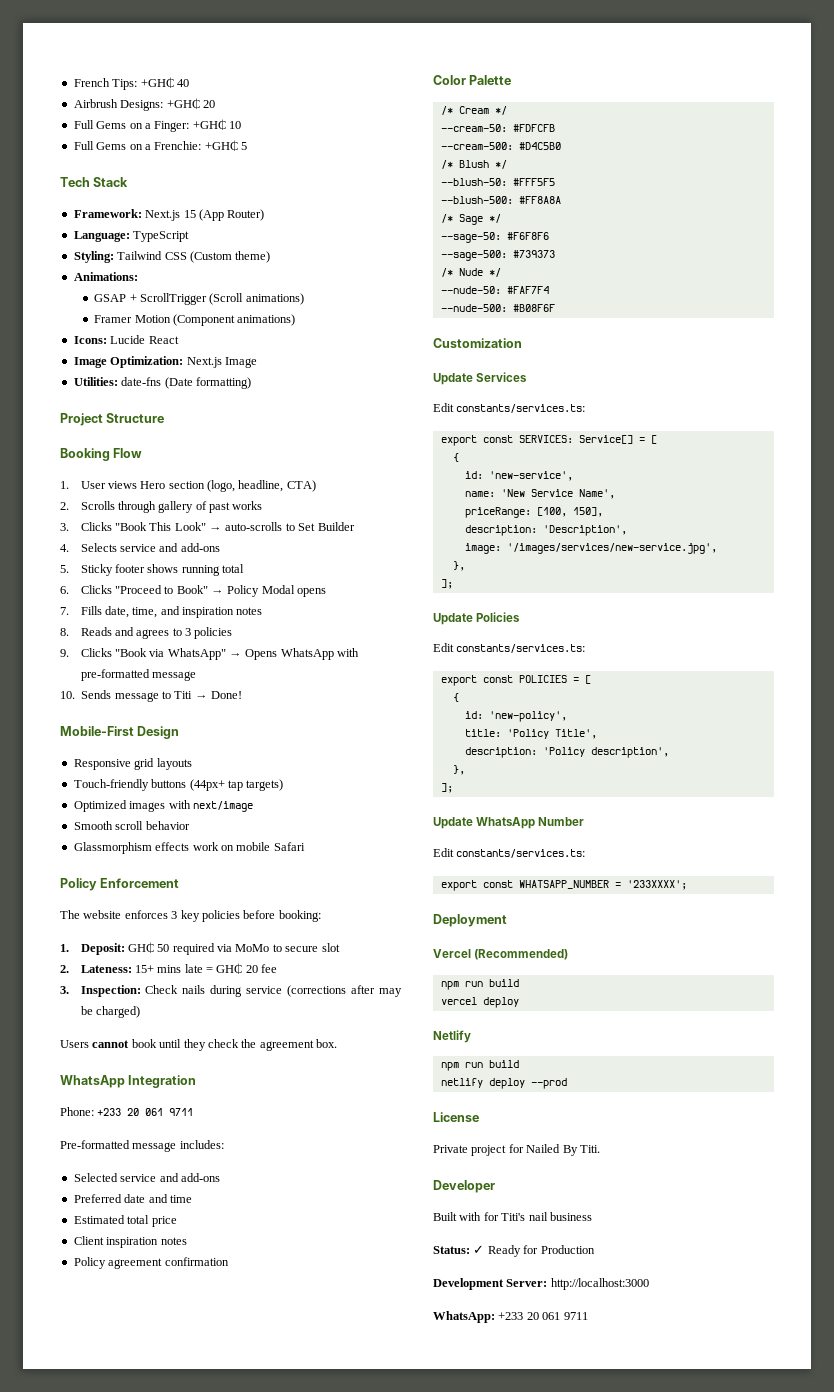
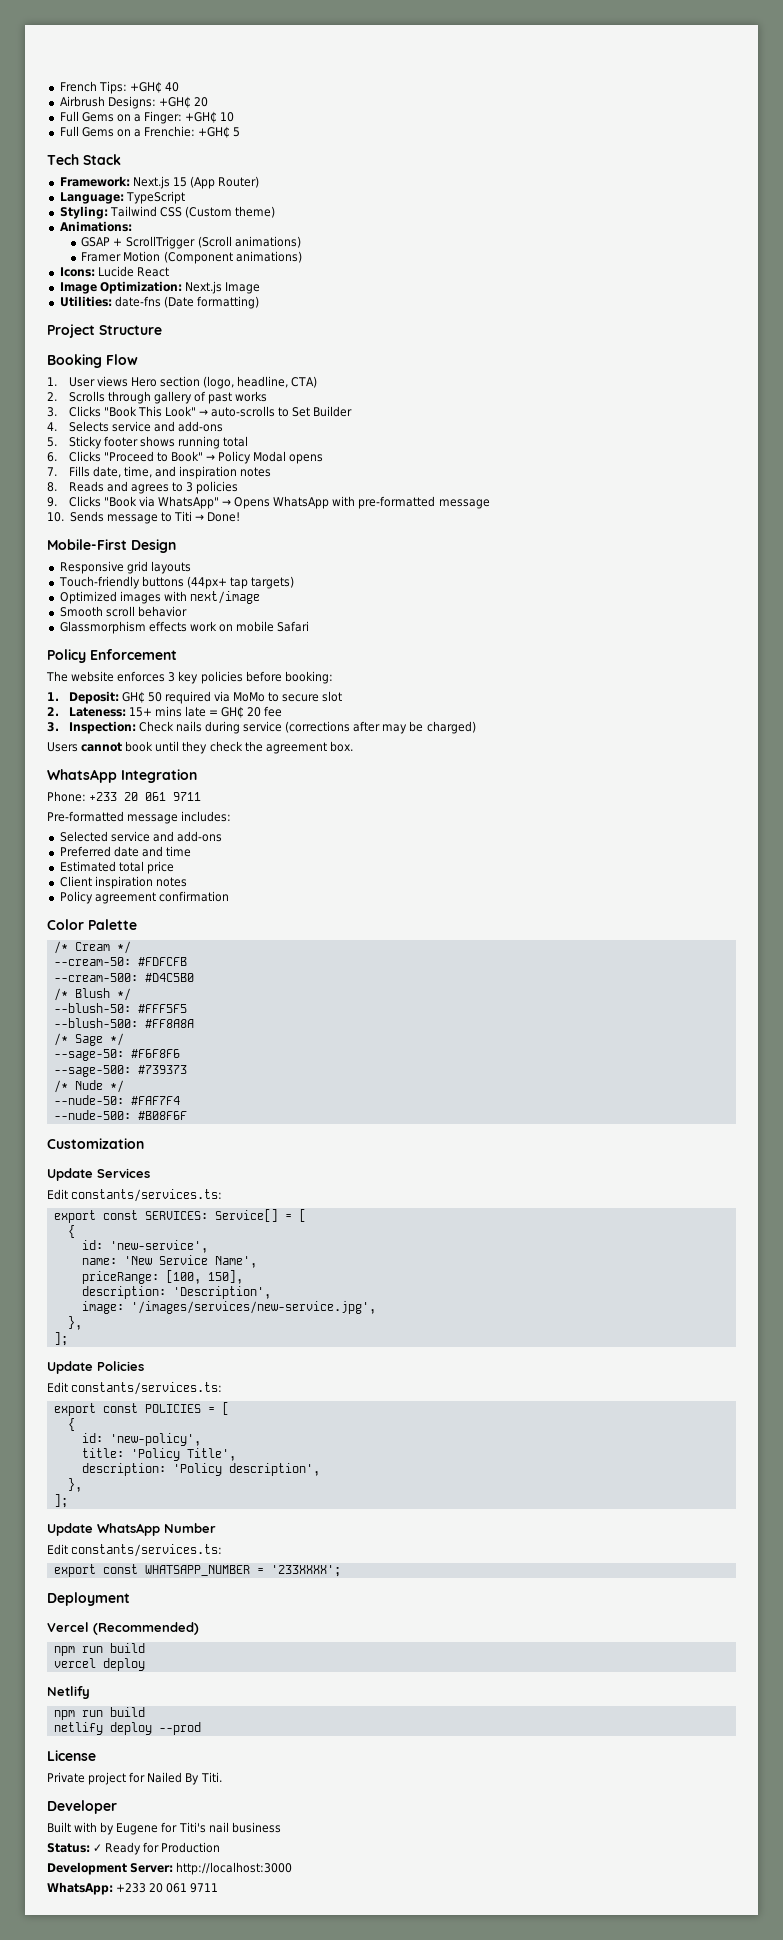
(482, 1216) none -> [100,1822,159,1835] by Eugene

